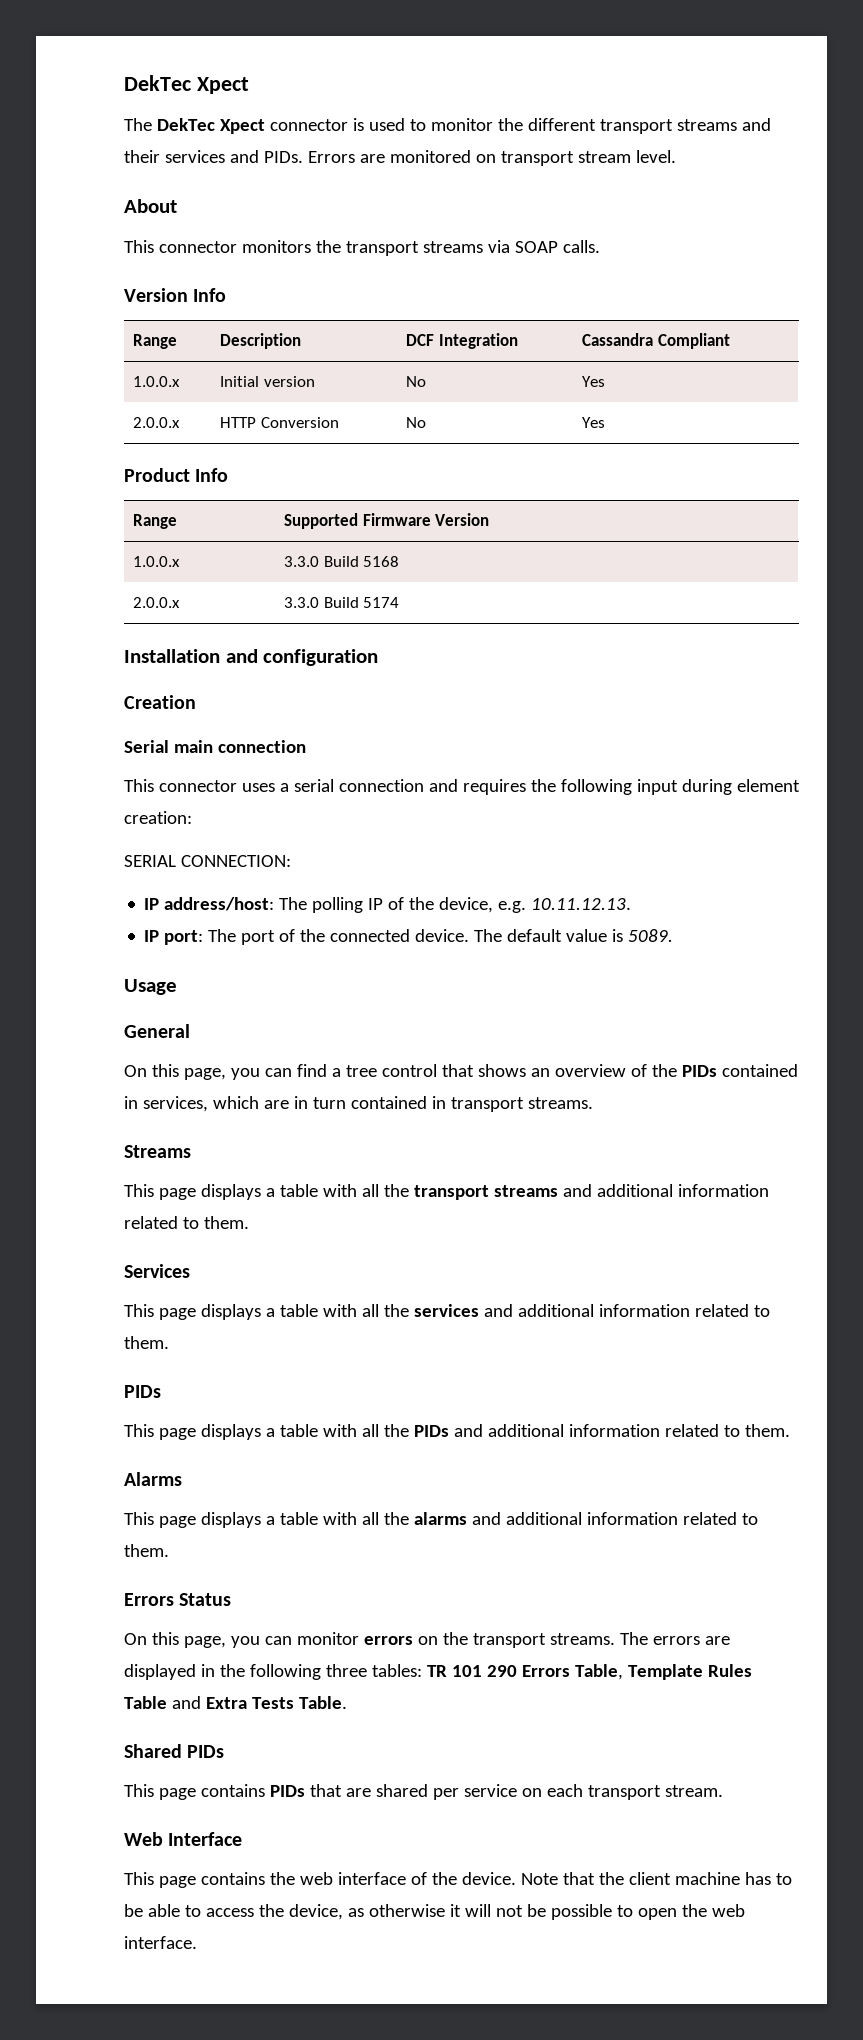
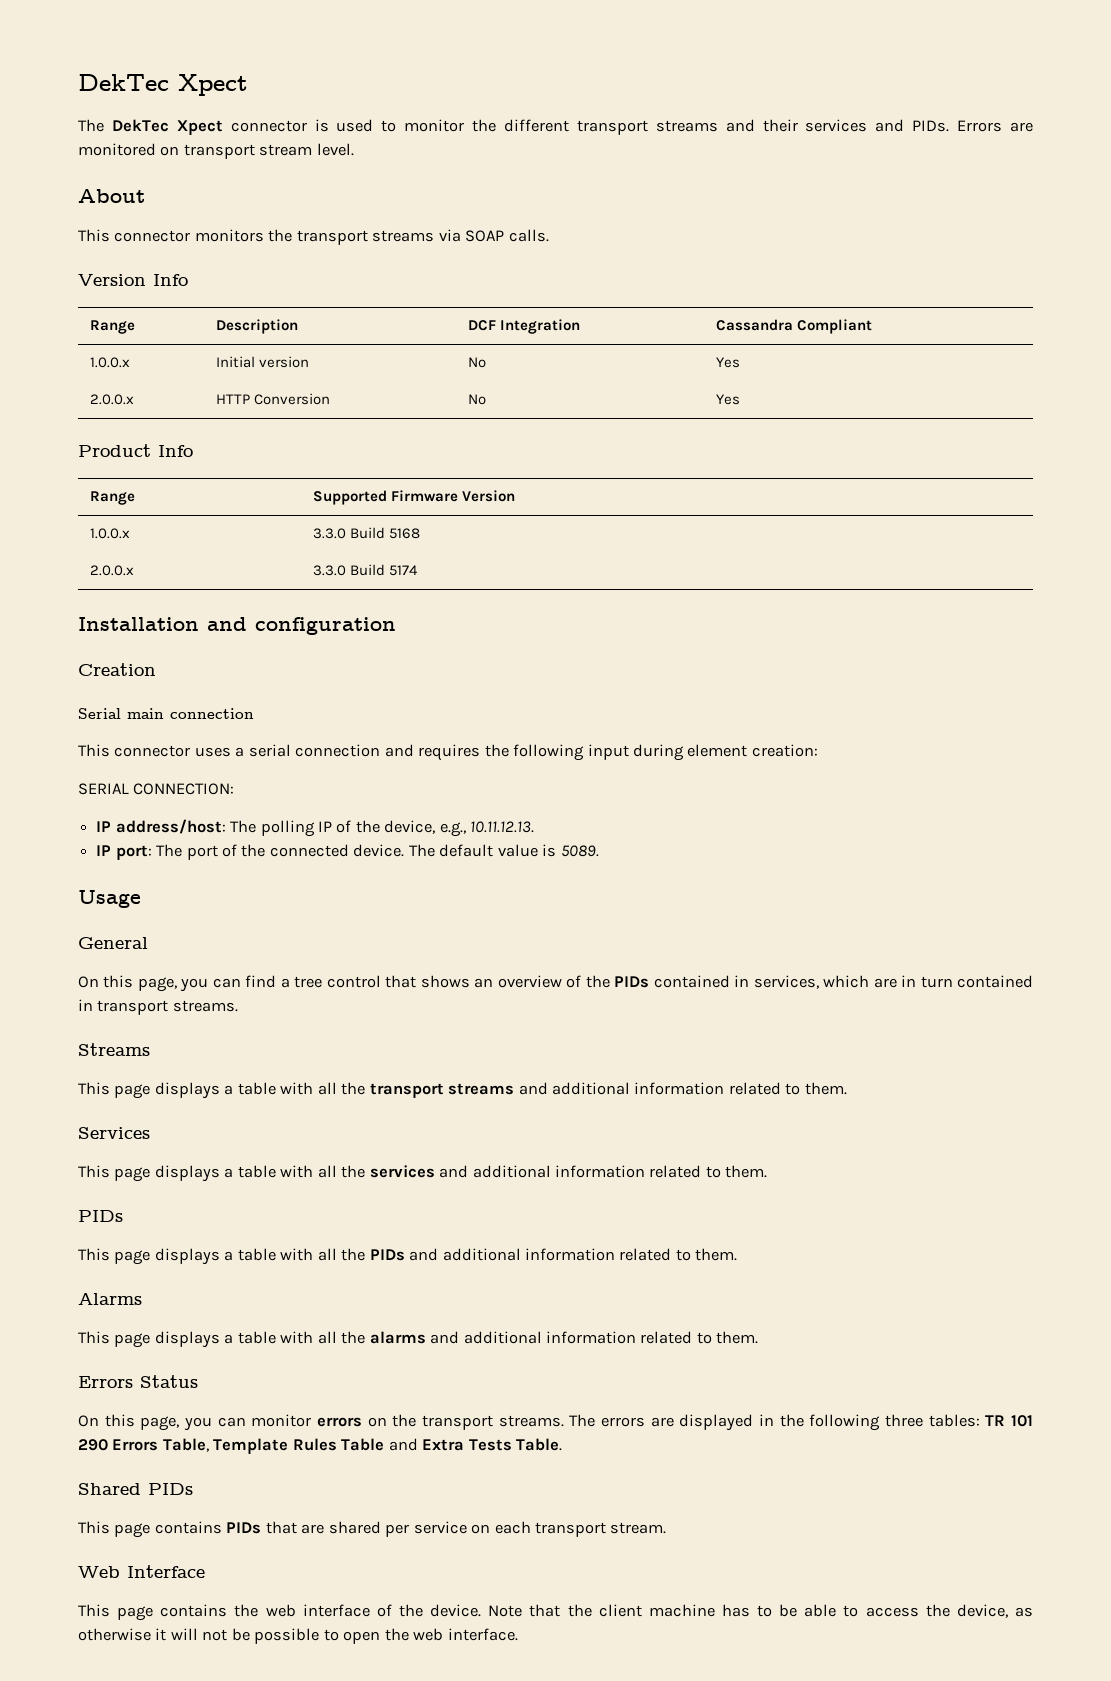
[498,901,527,913] e.g. -> [439,822,466,837] e.g.,

